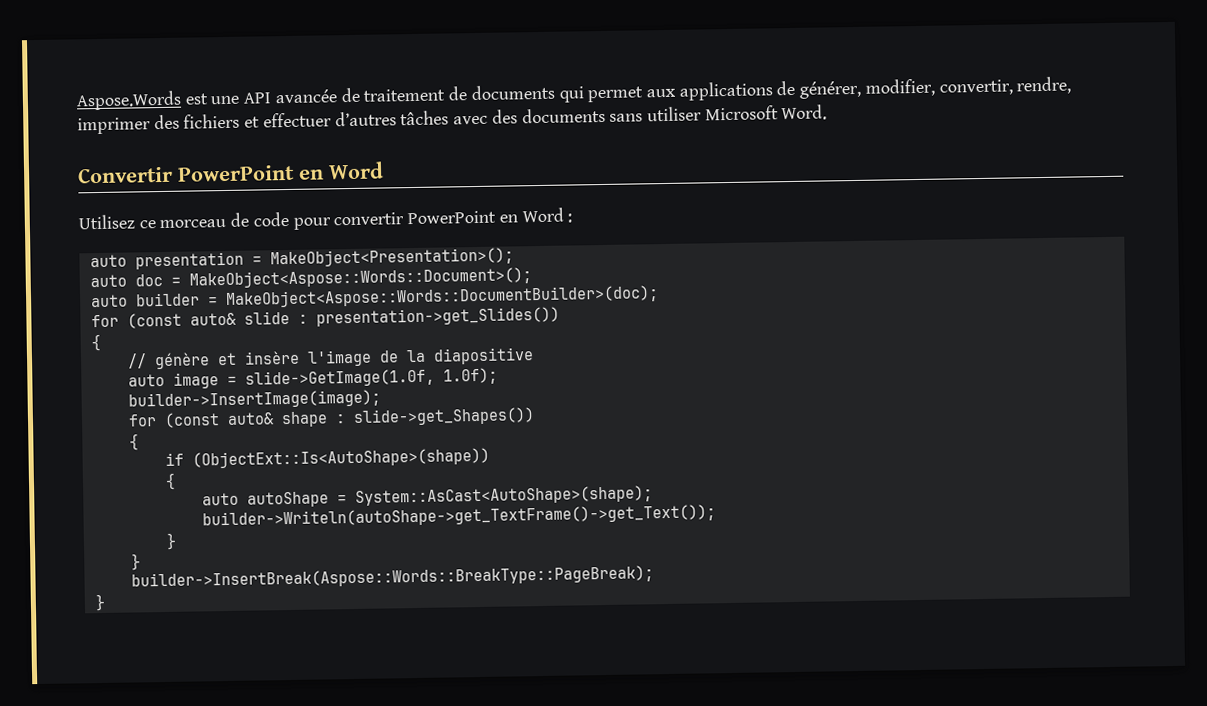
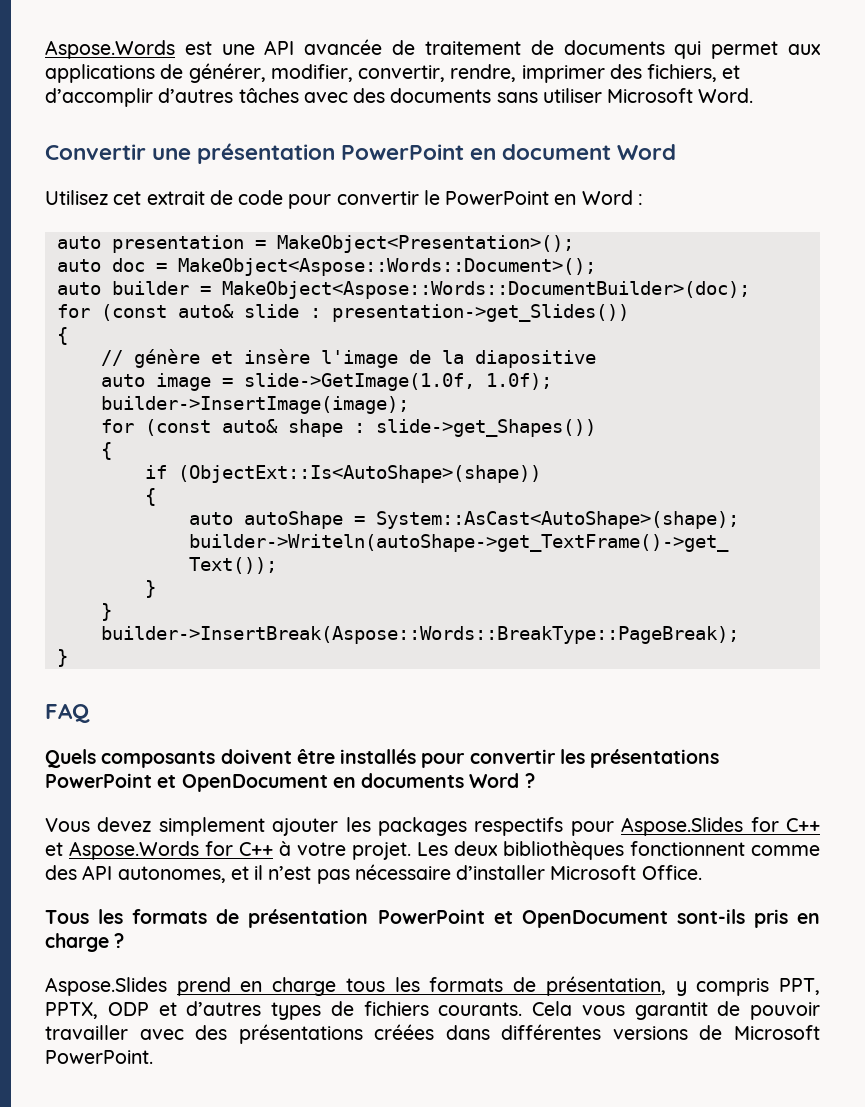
[183,112,332,129] fichiers et effectuer -> [647,64,741,82] [45,88,153,107] fichiers, et d’accomplir
[177,164,324,182] PowerPoint en -> [152,143,612,164] une présentation PowerPoint en document
[138,218,227,229] ce morceau -> [113,191,205,205] cet extrait
(405, 219) none -> [423,190,440,205] le
(106, 602) none -> [45,703,90,723] [45,749,720,768] [45,773,535,792] [45,817,820,836] [45,841,820,860] [45,864,702,884] [45,909,821,928] [45,933,125,952] [45,976,821,996] [45,1001,820,1020] [45,1024,820,1044] [45,1050,153,1064] // FAQ // Quels composants doivent être installés pour convertir les présentations PowerPoint et OpenDocument en documents Word ? // Vous devez simplement ajouter les packages respectifs pour Aspose.Slides for C++ et Aspose.Words for C++ à votre projet. Les deux bibliothèques fonctionnent comme des API autonomes, et il n’est pas nécessaire d’installer Microsoft Office. // Tous les formats de présentation PowerPoint et OpenDocument sont-ils pris en charge ? // Aspose.Slides prend en charge tous les formats de présentation, y compris PPT, PPTX, ODP et d’autres types de fichiers courants. Cela vous garantit de pouvoir travailler avec des présentations créées dans différentes versions de Microsoft PowerPoint.

